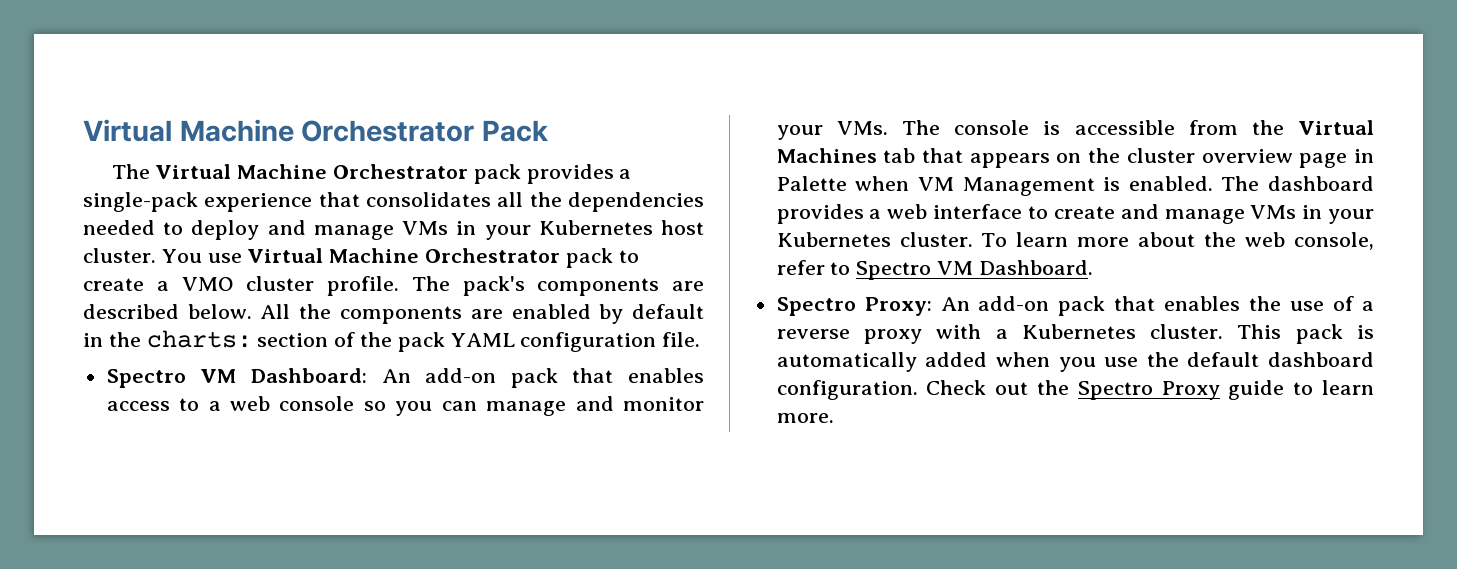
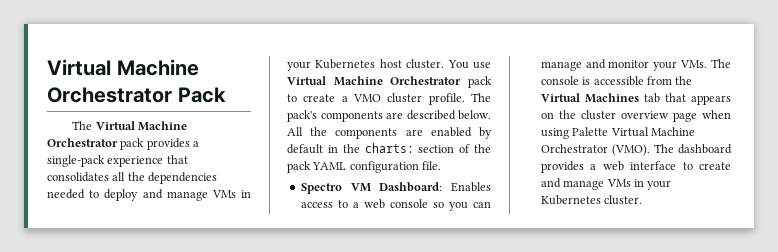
[381,368,704,388] An add-on pack that enables -> [451,182,491,192] Enables
[1354,149,1374,163] [776,176,1213,196] in Palette when VM Management is enabled. -> [702,110,731,119] [540,127,695,139] [540,144,650,156] when using Palette Virtual Machine Orchestrator (VMO).
[981,232,1374,250] [776,260,1093,280] [776,296,1374,316] [776,324,1374,344] [776,352,1374,372] [776,380,1374,400] [776,413,834,423] To learn more about the web console, refer to Spectro VM Dashboard. // Spectro Proxy: An add-on pack that enables the use of a reverse proxy with a Kubernetes cluster. This pack is automatically added when you use the default dashboard configuration. Check out the Spectro Proxy guide to learn more. -> (643, 200) none

